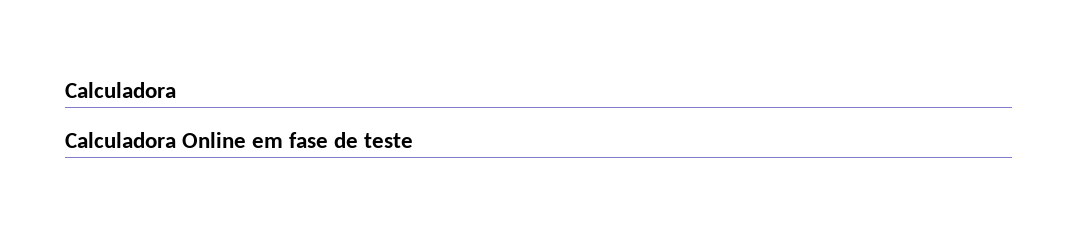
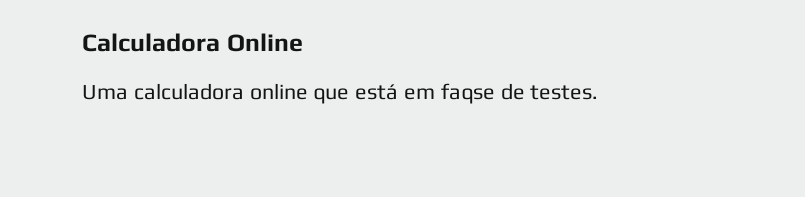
[65,82,176,98] [65,132,176,148] Calculadora // Calculadora -> [82,33,220,52] Calculadora
[252,132,414,148] em fase de teste -> [82,83,599,104] // Uma calculadora online que está em faqse de testes.

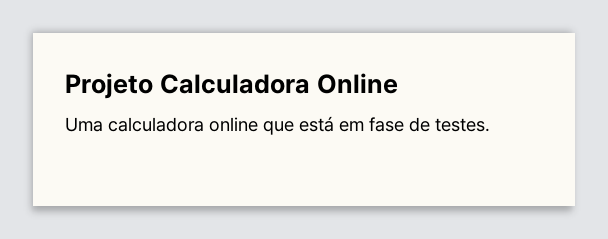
(82, 42) none -> [65,73,153,99] Projeto
[440,83,495,104] faqse -> [369,117,404,132] fase

